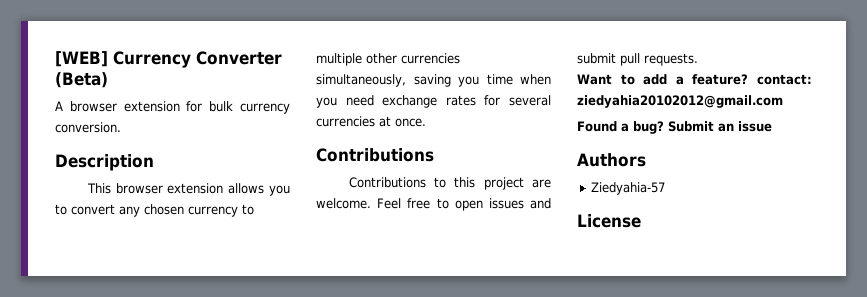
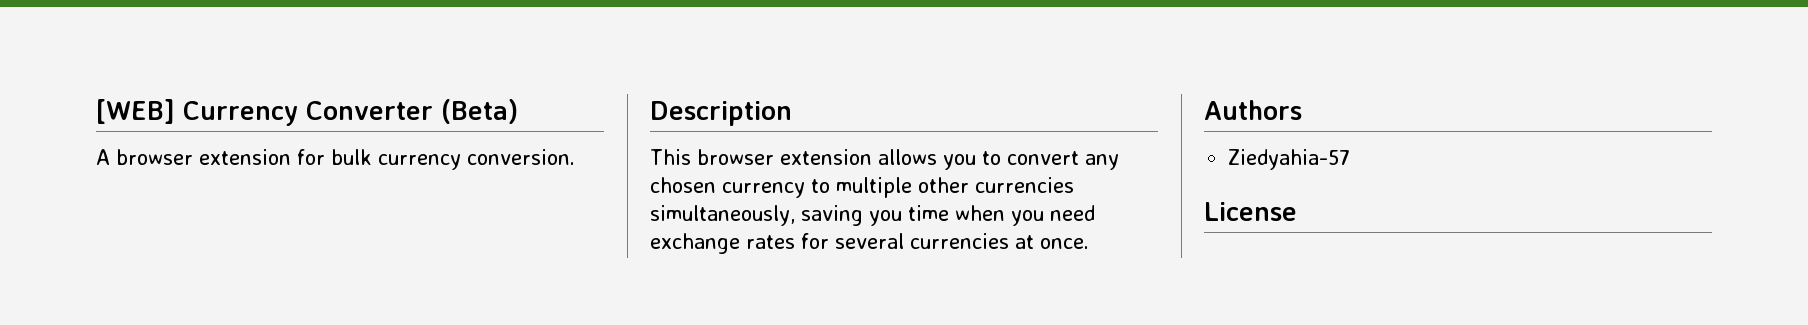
[316,148,434,162] [348,177,551,190] [316,198,551,211] [577,53,698,66] [577,74,812,85] [577,95,783,108] [577,121,772,134] // Contributions // Contributions to this project are welcome. Feel free to open issues and submit pull requests. // Want to add a feature? contact: ziedyahia20102012@gmail.com // Found a bug? Submit an issue -> (1089, 243) none

